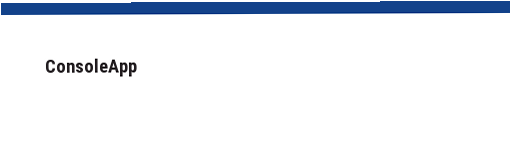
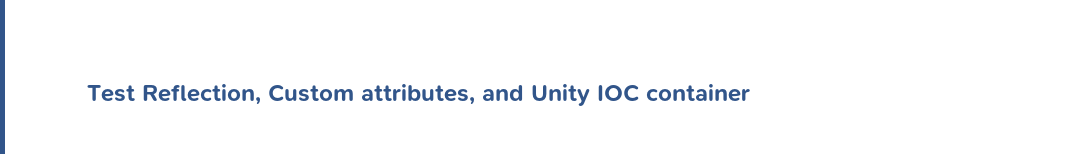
[44,58,138,77] ConsoleApp -> [87,84,750,106] Test Reflection, Custom attributes, and Unity IOC container

